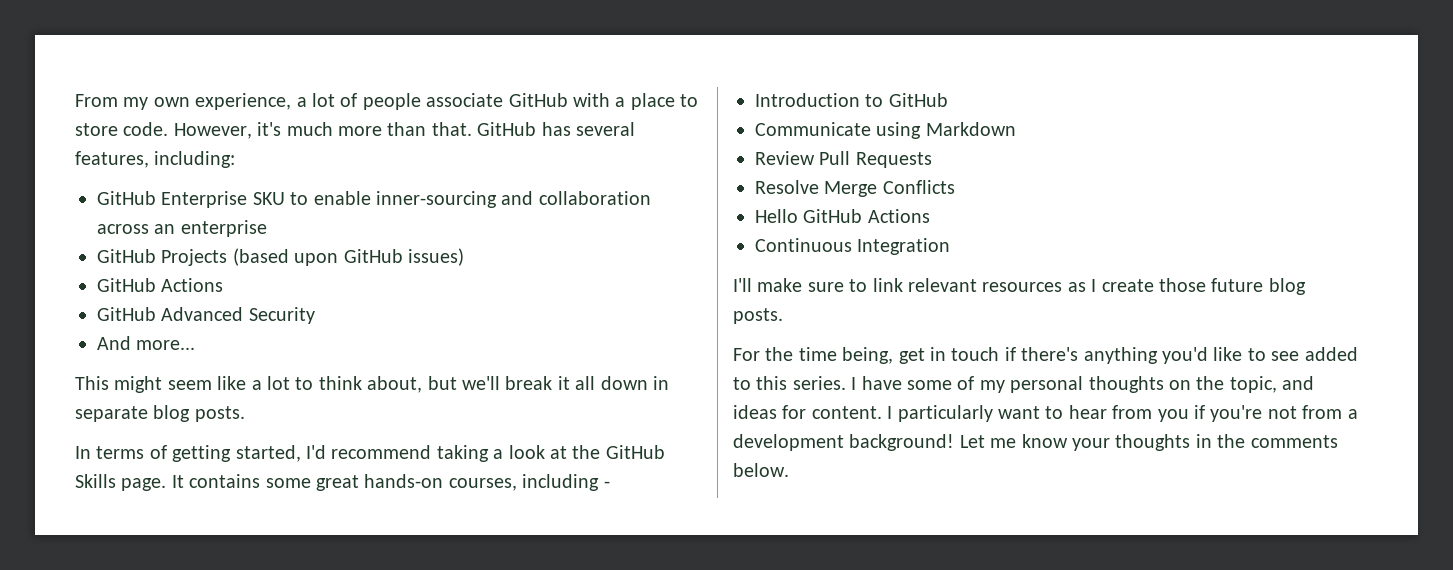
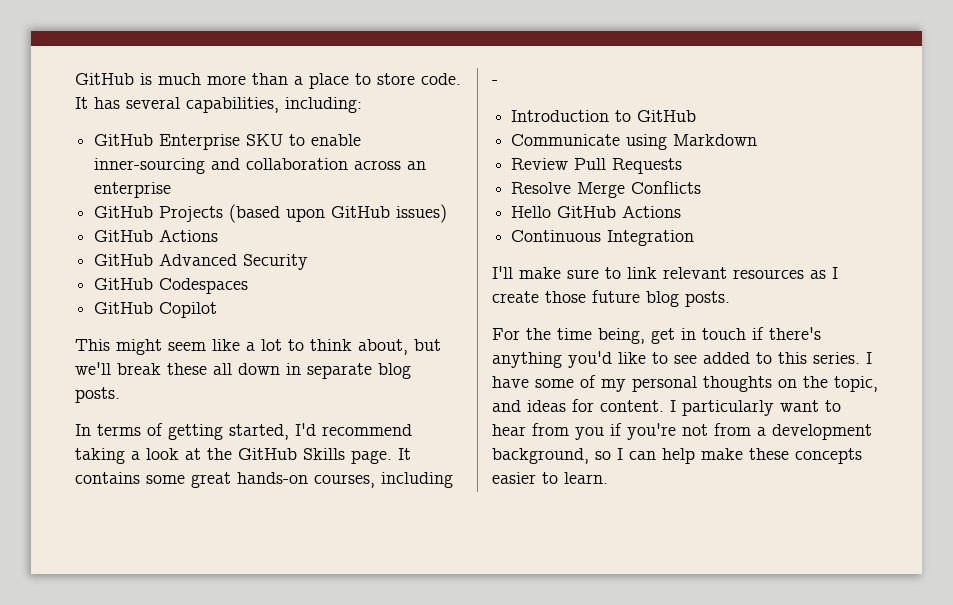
[75,93,610,110] From my own experience, a lot of people associate GitHub with -> [75,73,288,85] GitHub is much more than
[173,122,537,139] However, it's much more than that. GitHub -> [75,97,88,109] It
[75,151,149,168] features, -> [186,97,279,113] capabilities,
[97,336,196,350] And more... -> [94,278,249,294] [94,302,218,318] GitHub Codespaces // GitHub Copilot
[557,376,570,390] it -> [167,363,207,375] these
[849,434,1338,451] [733,463,789,477] background! Let me know your thoughts in the comments below. -> [492,448,862,464] [492,472,608,484] background, so I can help make these concepts easier to learn.

